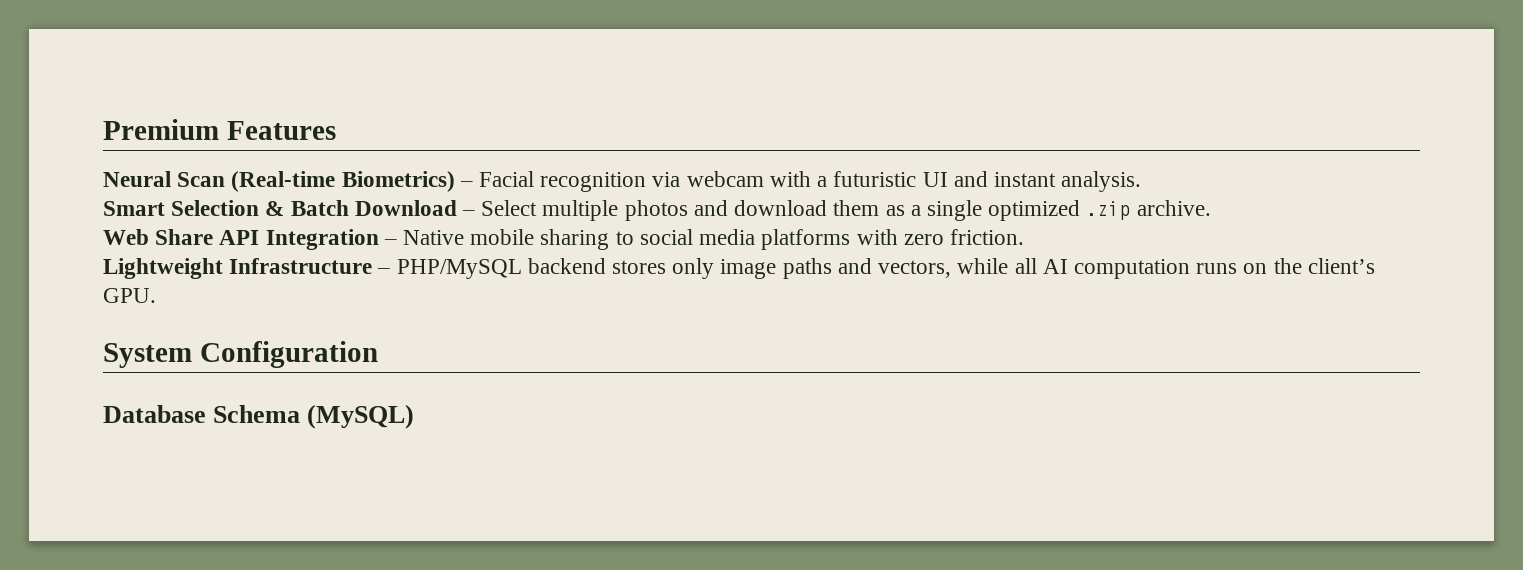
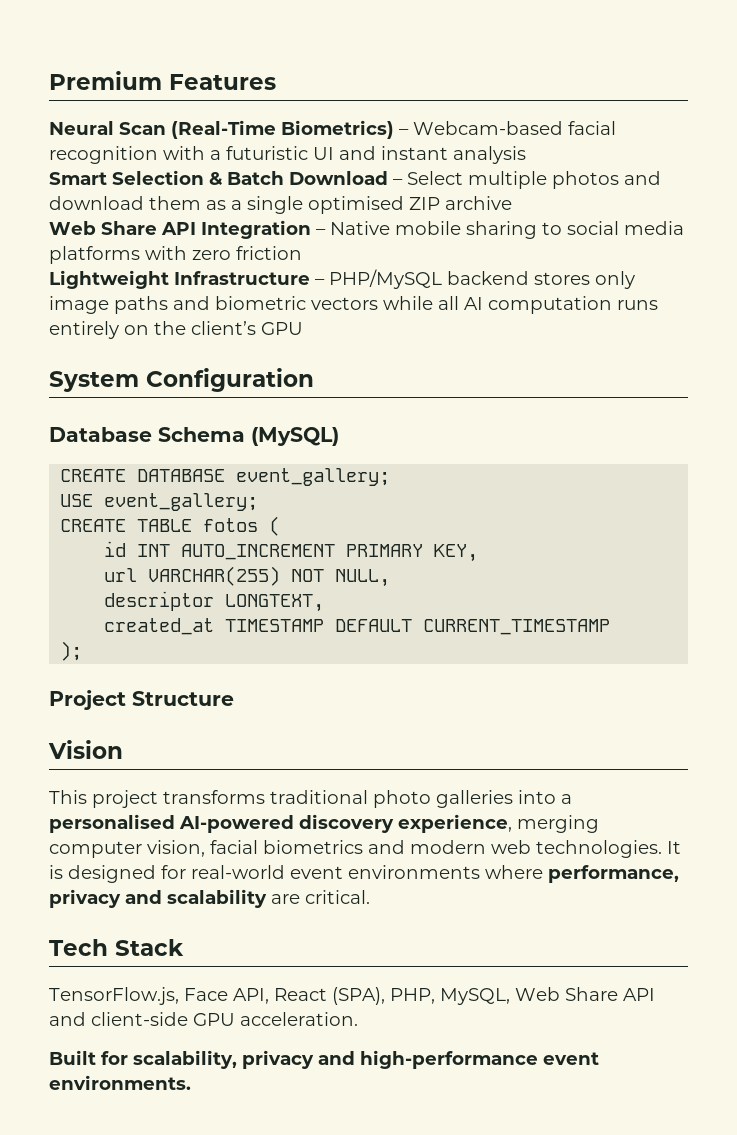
[231,171,336,192] (Real-time -> [171,120,276,139] (Real-Time
[479,171,764,192] Facial recognition via webcam -> [413,121,616,135] [49,146,158,164] Webcam-based facial recognition
[1061,171,1142,192] analysis. -> [453,146,526,164] analysis
[988,200,1211,221] optimized .zip archive. -> [308,196,512,214] optimised ZIP archive
[949,229,1024,245] friction. -> [236,246,302,260] friction
[878,260,952,278] vectors, -> [215,296,378,310] biometric vectors
(1238, 268) none -> [49,321,119,339] entirely
[103,288,156,303] GPU. -> [261,322,303,335] GPU
(415, 416) none -> [60,468,391,486] [60,493,259,511] [60,516,281,536] [104,541,479,562] [104,566,391,587] [104,591,325,612] [104,618,611,635] [60,641,83,661] [49,690,234,710] [48,740,123,759] [49,790,572,808] [49,814,599,833] [49,840,681,858] [49,865,679,883] [49,889,370,908] [49,939,184,956] [49,987,655,1005] [49,1012,358,1026] [49,1050,599,1069] [49,1075,191,1090] // CREATE DATABASE event_gallery; // USE event_gallery; // CREATE TABLE fotos ( // id INT AUTO_INCREMENT PRIMARY KEY, // url VARCHAR(255) NOT NULL, // descriptor LONGTEXT, // created_at TIMESTAMP DEFAULT CURRENT_TIMESTAMP // ); // Project Structure // Vision // This project transforms traditional photo galleries into a personalised AI-powered discovery experience, merging computer vision, facial biometrics and modern web technologies. It is designed for real-world event environments where performance, privacy and scalability are critical. // Tech Stack // TensorFlow.js, Face API, React (SPA), PHP, MySQL, Web Share API and client-side GPU acceleration. // Built for scalability, privacy and high-performance event environments.

